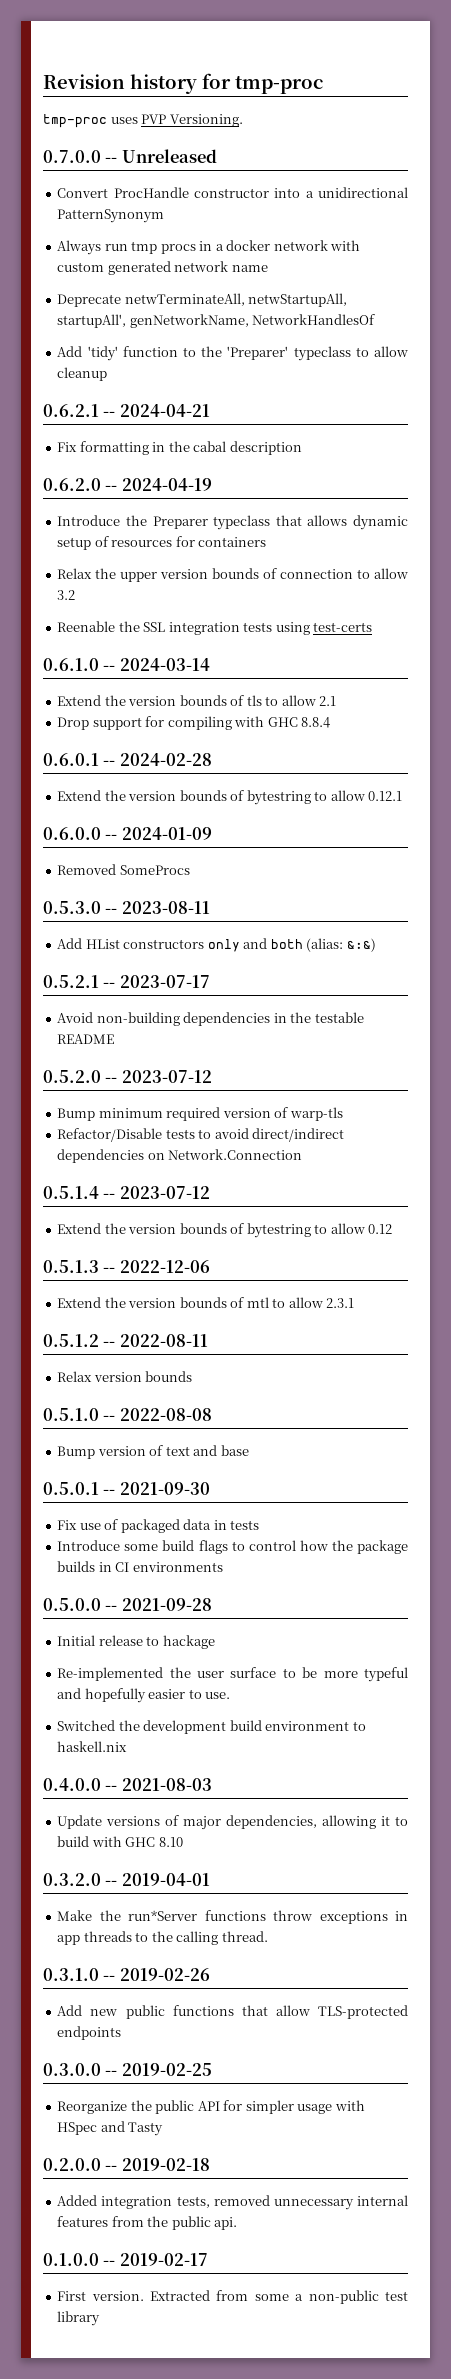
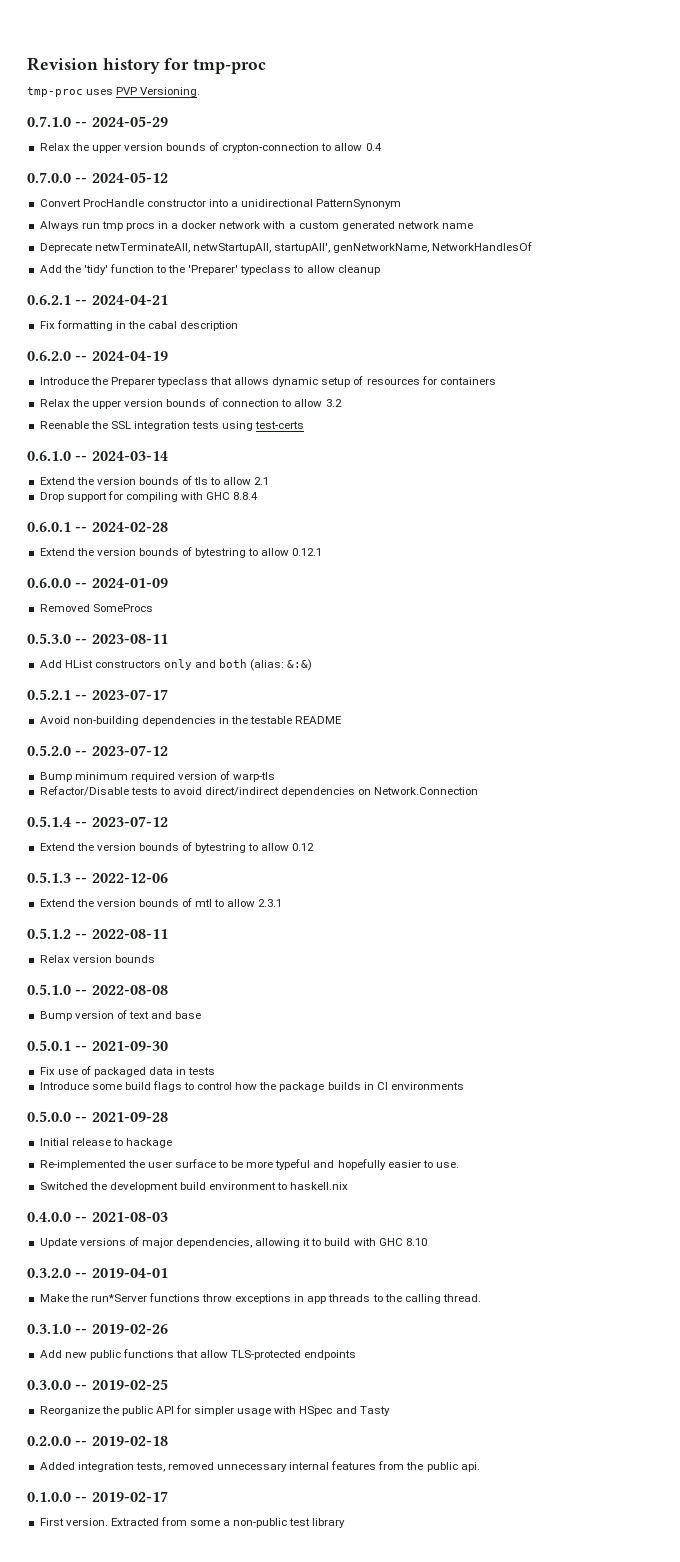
(243, 120) none -> [27,116,168,127] [39,142,382,153] // 0.7.1.0 -- 2024-05-29 // Relax the upper version bounds of crypton-connection to allow 0.4
[121,149,217,163] Unreleased -> [91,172,168,183] 2024-05-12
(361, 245) none -> [288,223,296,229] a
(83, 351) none -> [63,265,81,273] the

